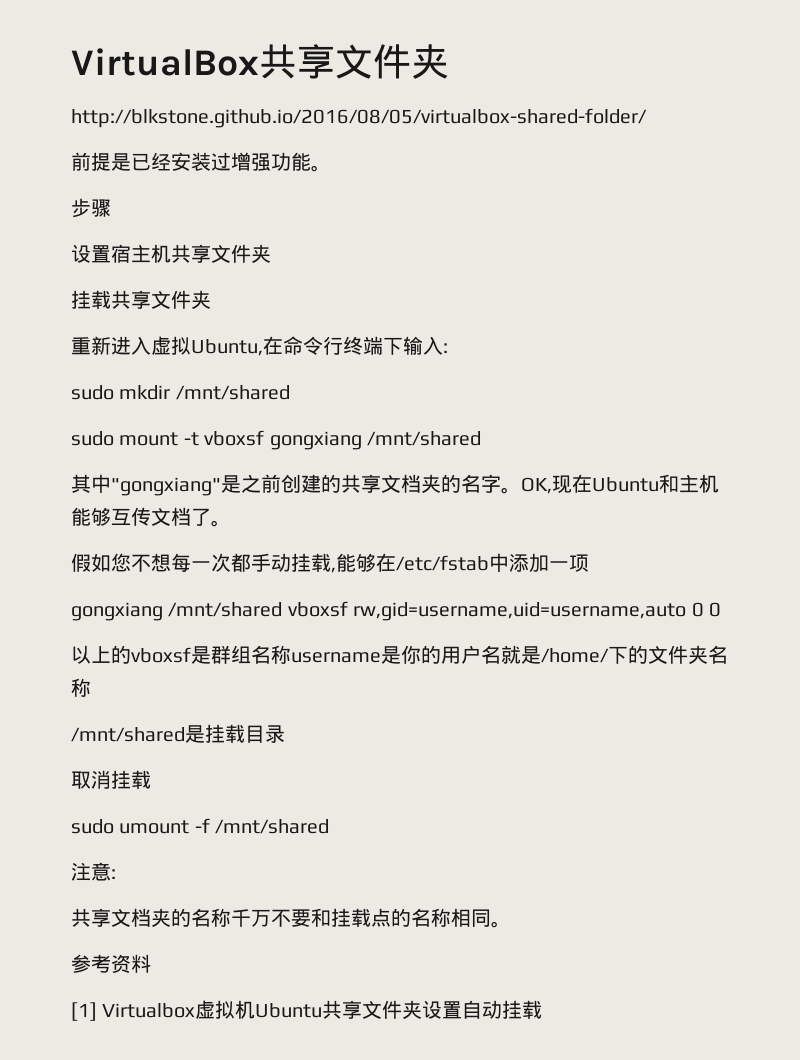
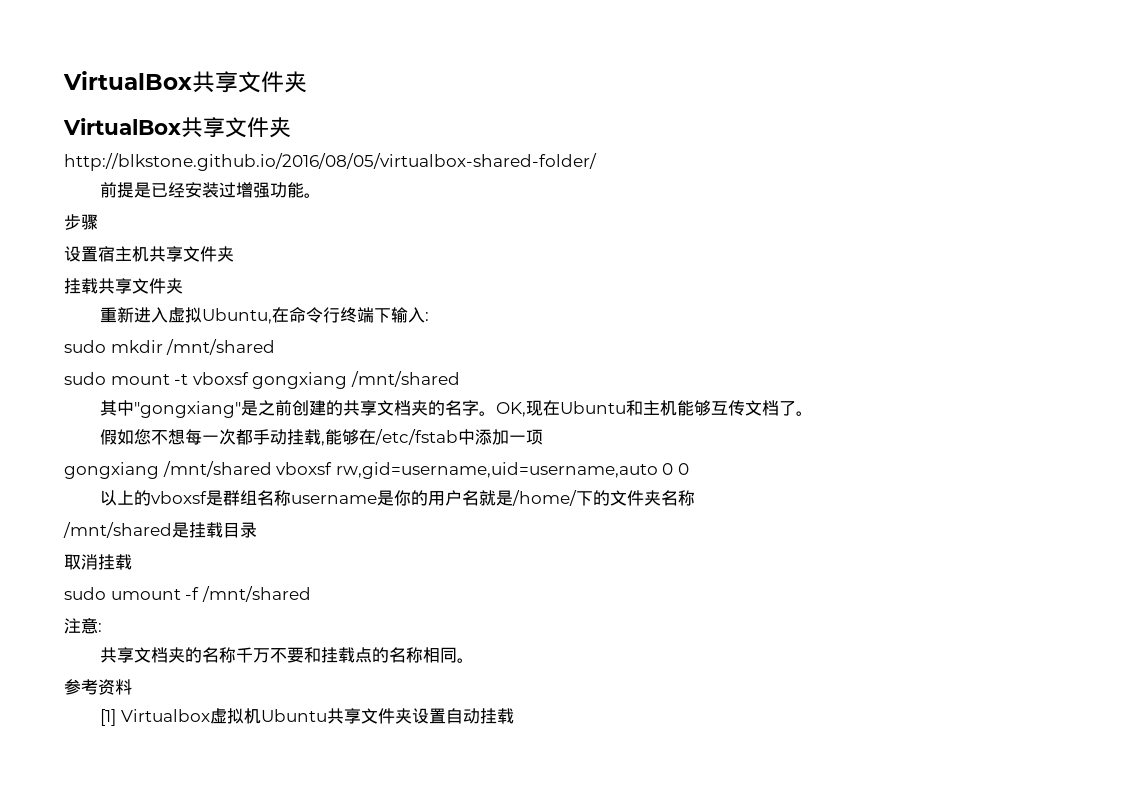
[71,44,449,79] VirtualBox共享文件夹 -> [63,71,307,93] [63,117,291,138] VirtualBox共享文件夹 // VirtualBox共享文件夹

